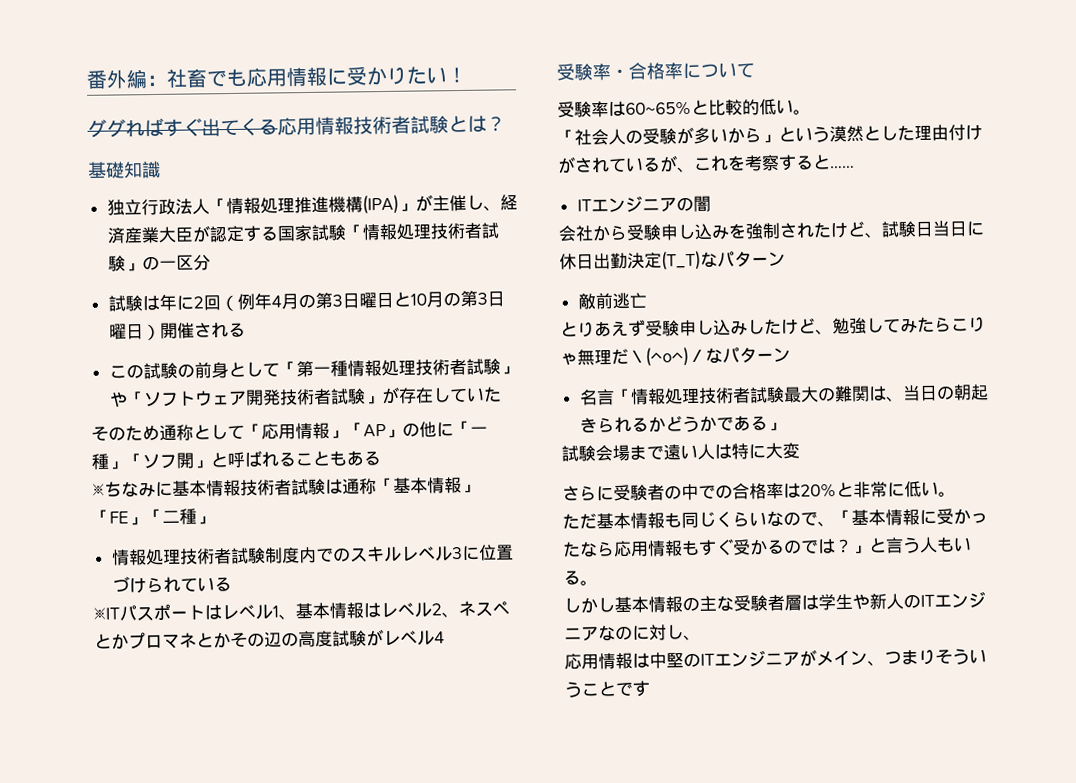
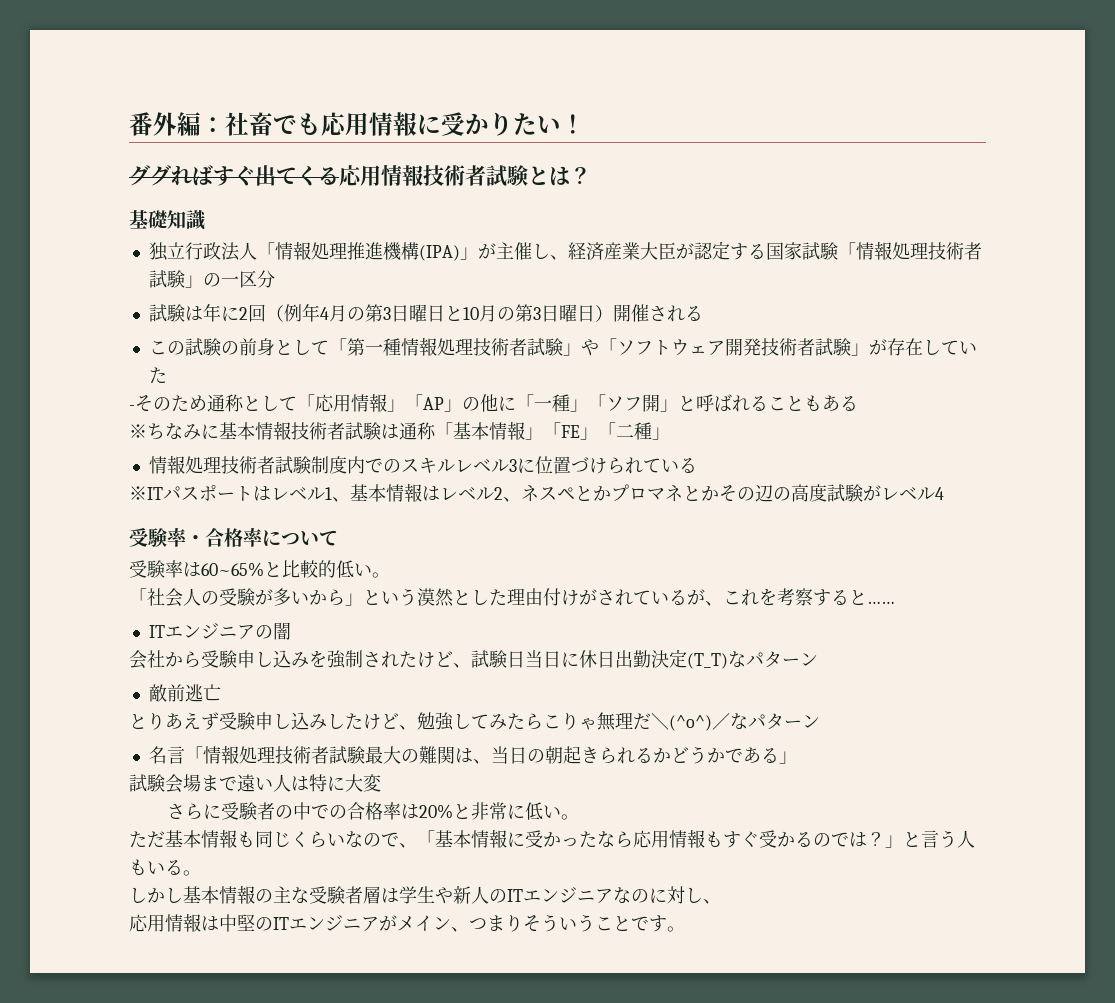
(502, 394) none -> [129,405,135,410] -
(651, 688) none -> [667,926,685,932] 。

